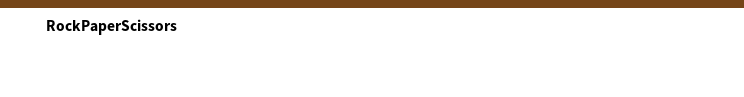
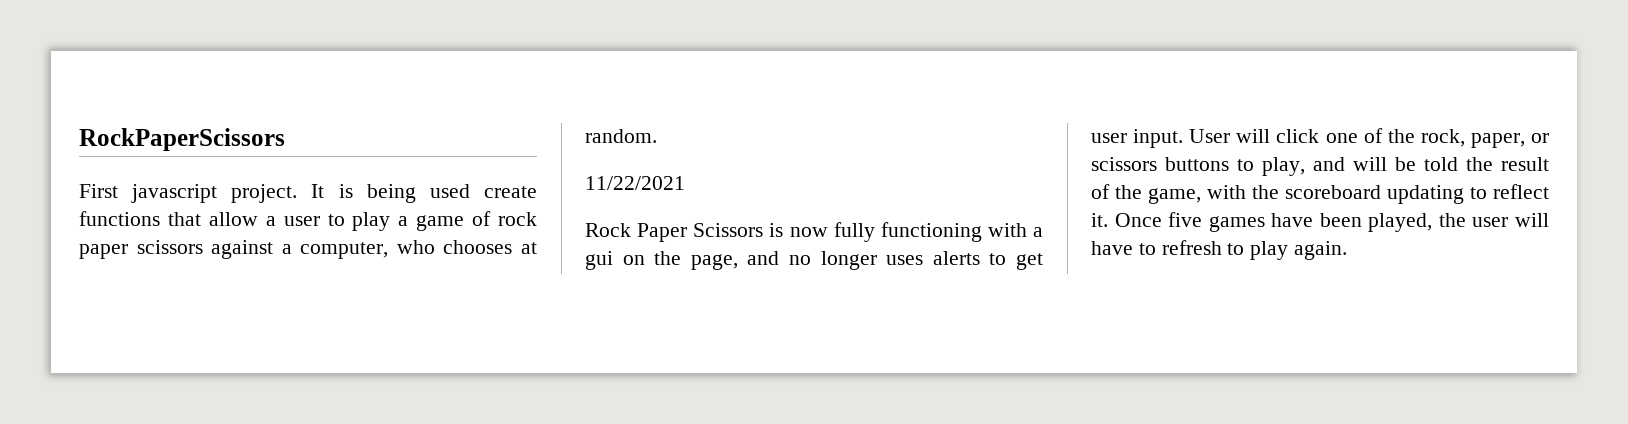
(177, 27) none -> [79,184,537,203] [79,211,537,231] [79,240,537,259] [585,129,657,143] [585,176,685,190] [585,222,1043,242] [585,251,1043,270] [1091,128,1549,148] [1091,157,1549,176] [1091,184,1549,204] [1091,212,1549,232] [1091,240,1348,260] // First javascript project. It is being used create functions that allow a user to play a game of rock paper scissors against a computer, who chooses at random. // 11/22/2021 // Rock Paper Scissors is now fully functioning with a gui on the page, and no longer uses alerts to get user input. User will click one of the rock, paper, or scissors buttons to play, and will be told the result of the game, with the scoreboard updating to reflect it. Once five games have been played, the user will have to refresh to play again.

